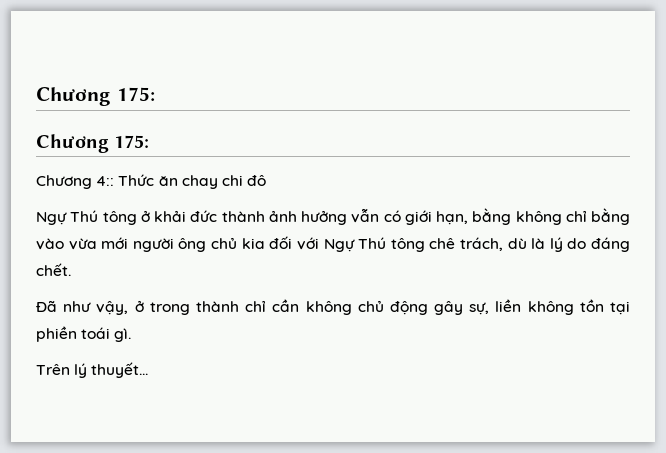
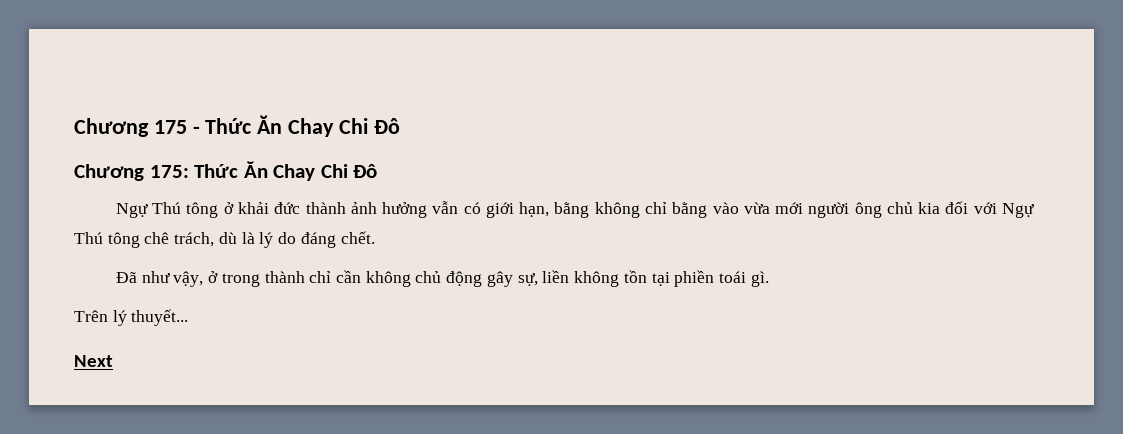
[36,87,155,106] [36,134,150,153] [36,174,267,189] Chương 175: // Chương 175: // Chương 4:: Thức ăn chay chi đô -> [74,115,400,137] [74,161,378,181] Chương 175 - Thức Ăn Chay Chi Đô // Chương 175: Thức Ăn Chay Chi Đô
(149, 370) none -> [74,355,113,367] // Next

